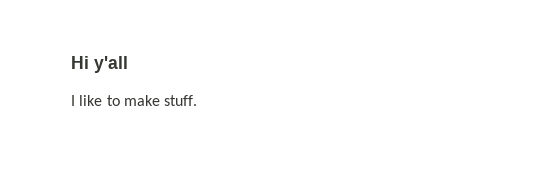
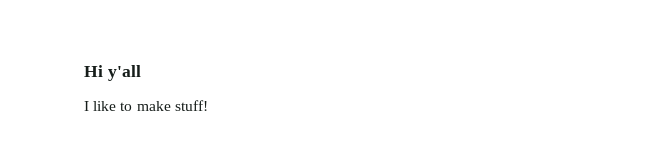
[164,95,198,106] stuff. -> [174,100,208,111] stuff!

